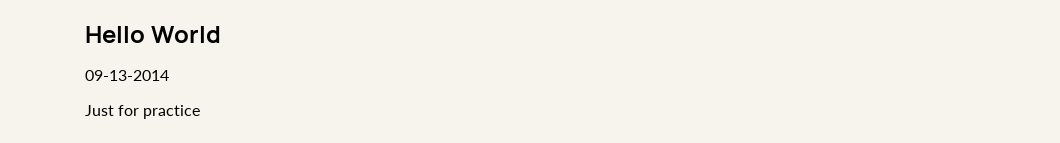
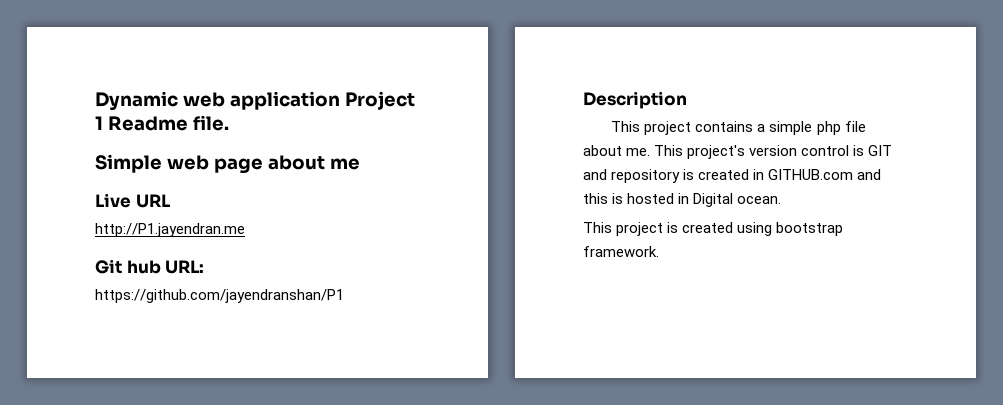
[85,26,222,43] [85,70,169,81] [85,105,201,119] Hello World // 09-13-2014 // Just for practice -> [95,91,415,111] [95,115,229,131] [95,154,360,174] [95,193,171,208] [95,223,245,237] [95,259,205,274] [95,289,344,303] [583,91,687,109] [611,121,866,135] [583,145,893,159] [583,169,882,183] [583,193,782,207] [583,222,844,236] [583,246,659,257] Dynamic web application Project 1 Readme file. // Simple web page about me // Live URL // http://P1.jayendran.me // Git hub URL: // https://github.com/jayendranshan/P1 // Description // This project contains a simple php file about me. This project's version control is GIT and repository is created in GITHUB.com and this is hosted in Digital ocean. // This project is created using bootstrap framework.

